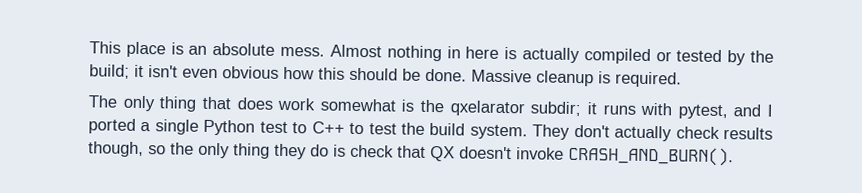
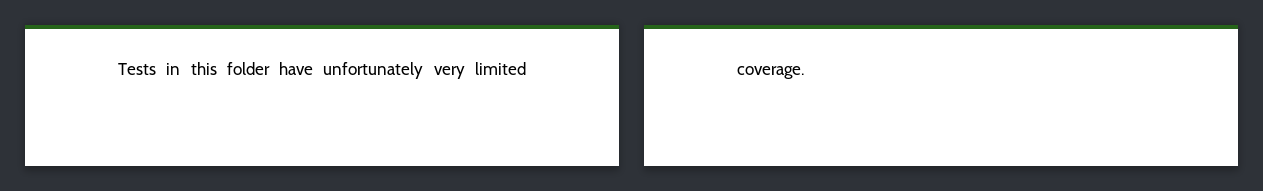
[89,41,774,66] [89,64,682,88] [88,95,773,120] [88,118,773,142] [88,141,734,167] This place is an absolute mess. Almost nothing in here is actually compiled or tested by the build; it isn't even obvious how this should be done. Massive cleanup is required. // The only thing that does work somewhat is the qxelarator subdir; it runs with pytest, and I ported a single Python test to C++ to test the build system. They don't actually check results though, so the only thing they do is check that QX doesn't invoke CRASH_AND_BURN(). -> [118,62,804,79] Tests in this folder have unfortunately very limited coverage.

